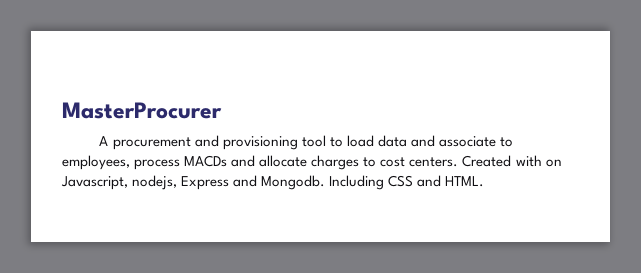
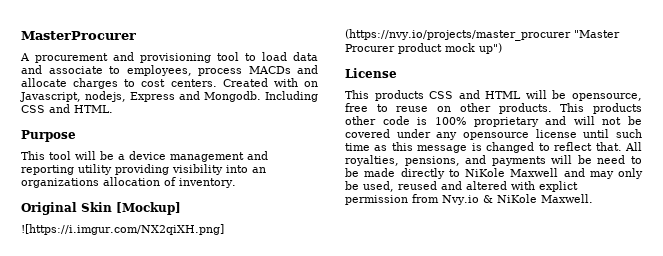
(485, 181) none -> [21,130,76,142] [21,151,268,162] [21,164,266,175] [21,177,236,188] [21,202,181,215] [21,224,224,235] [345,29,620,41] [345,43,502,54] [345,68,397,78] [345,90,642,101] [345,103,642,114] [345,116,642,127] [345,129,642,140] [345,142,642,153] [345,155,642,166] [345,168,643,179] [345,181,578,192] [345,194,593,205] // Purpose // This tool will be a device management and reporting utility providing visibility into an organizations allocation of inventory. // Original Skin [Mockup] // ![https://i.imgur.com/NX2qiXH.png] (https://nvy.io/projects/master_procurer "Master Procurer product mock up") // License // This products CSS and HTML will be opensource, free to reuse on other products. This products other code is 100% proprietary and will not be covered under any opensource license until such time as this message is changed to reflect that. All royalties, pensions, and payments will be need to be made directly to NiKole Maxwell and may only be used, reused and altered with explict permission from Nvy.io & NiKole Maxwell.

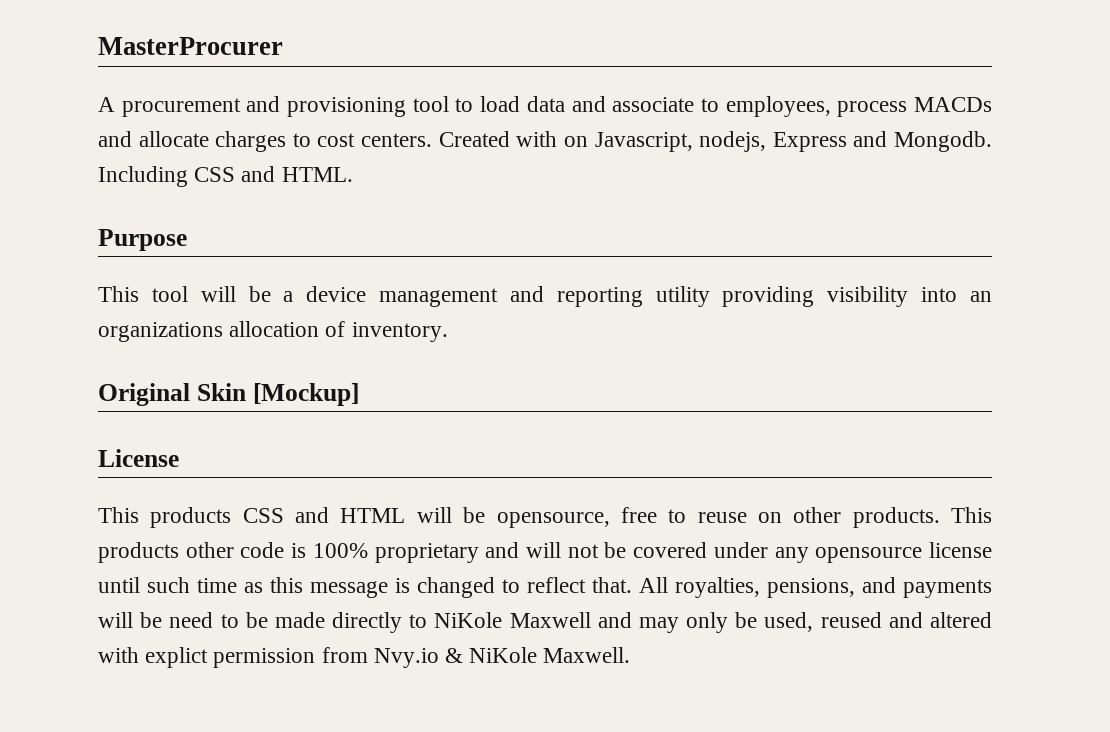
[21,224,224,235] [345,29,620,41] [345,43,502,54] // ![https://i.imgur.com/NX2qiXH.png] (https://nvy.io/projects/master_procurer "Master Procurer product mock up") -> (359, 394) none

